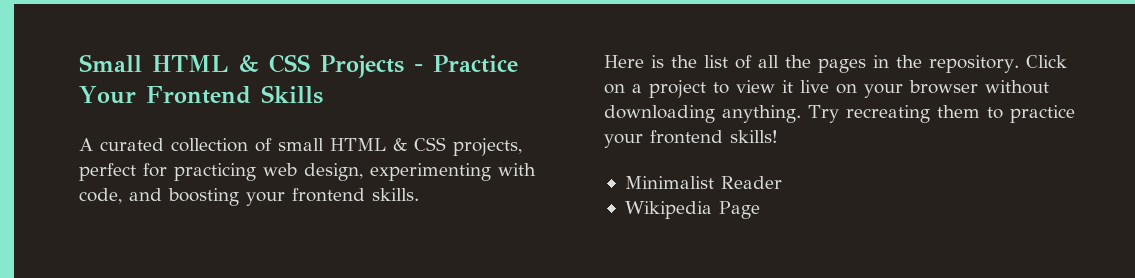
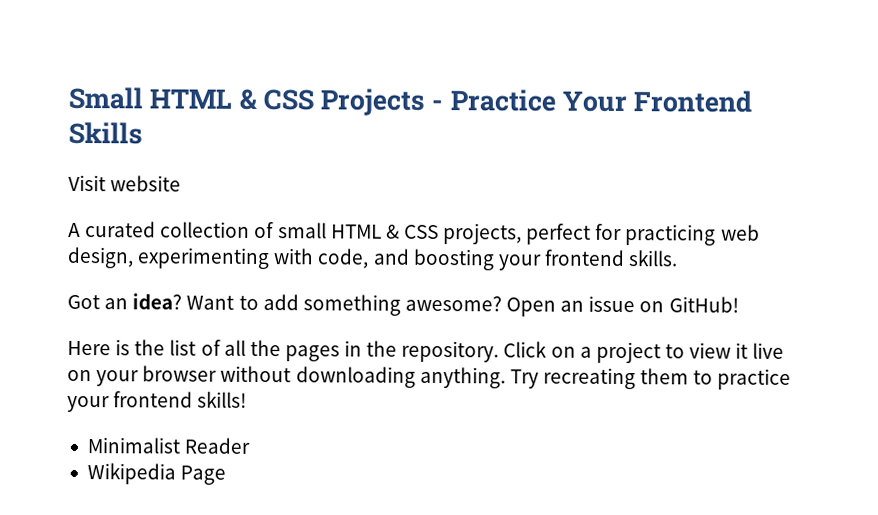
(323, 94) none -> [68,174,182,192] // Visit website
(419, 194) none -> [67,293,739,317] // Got an idea? Want to add something awesome? Open an issue on GitHub!

